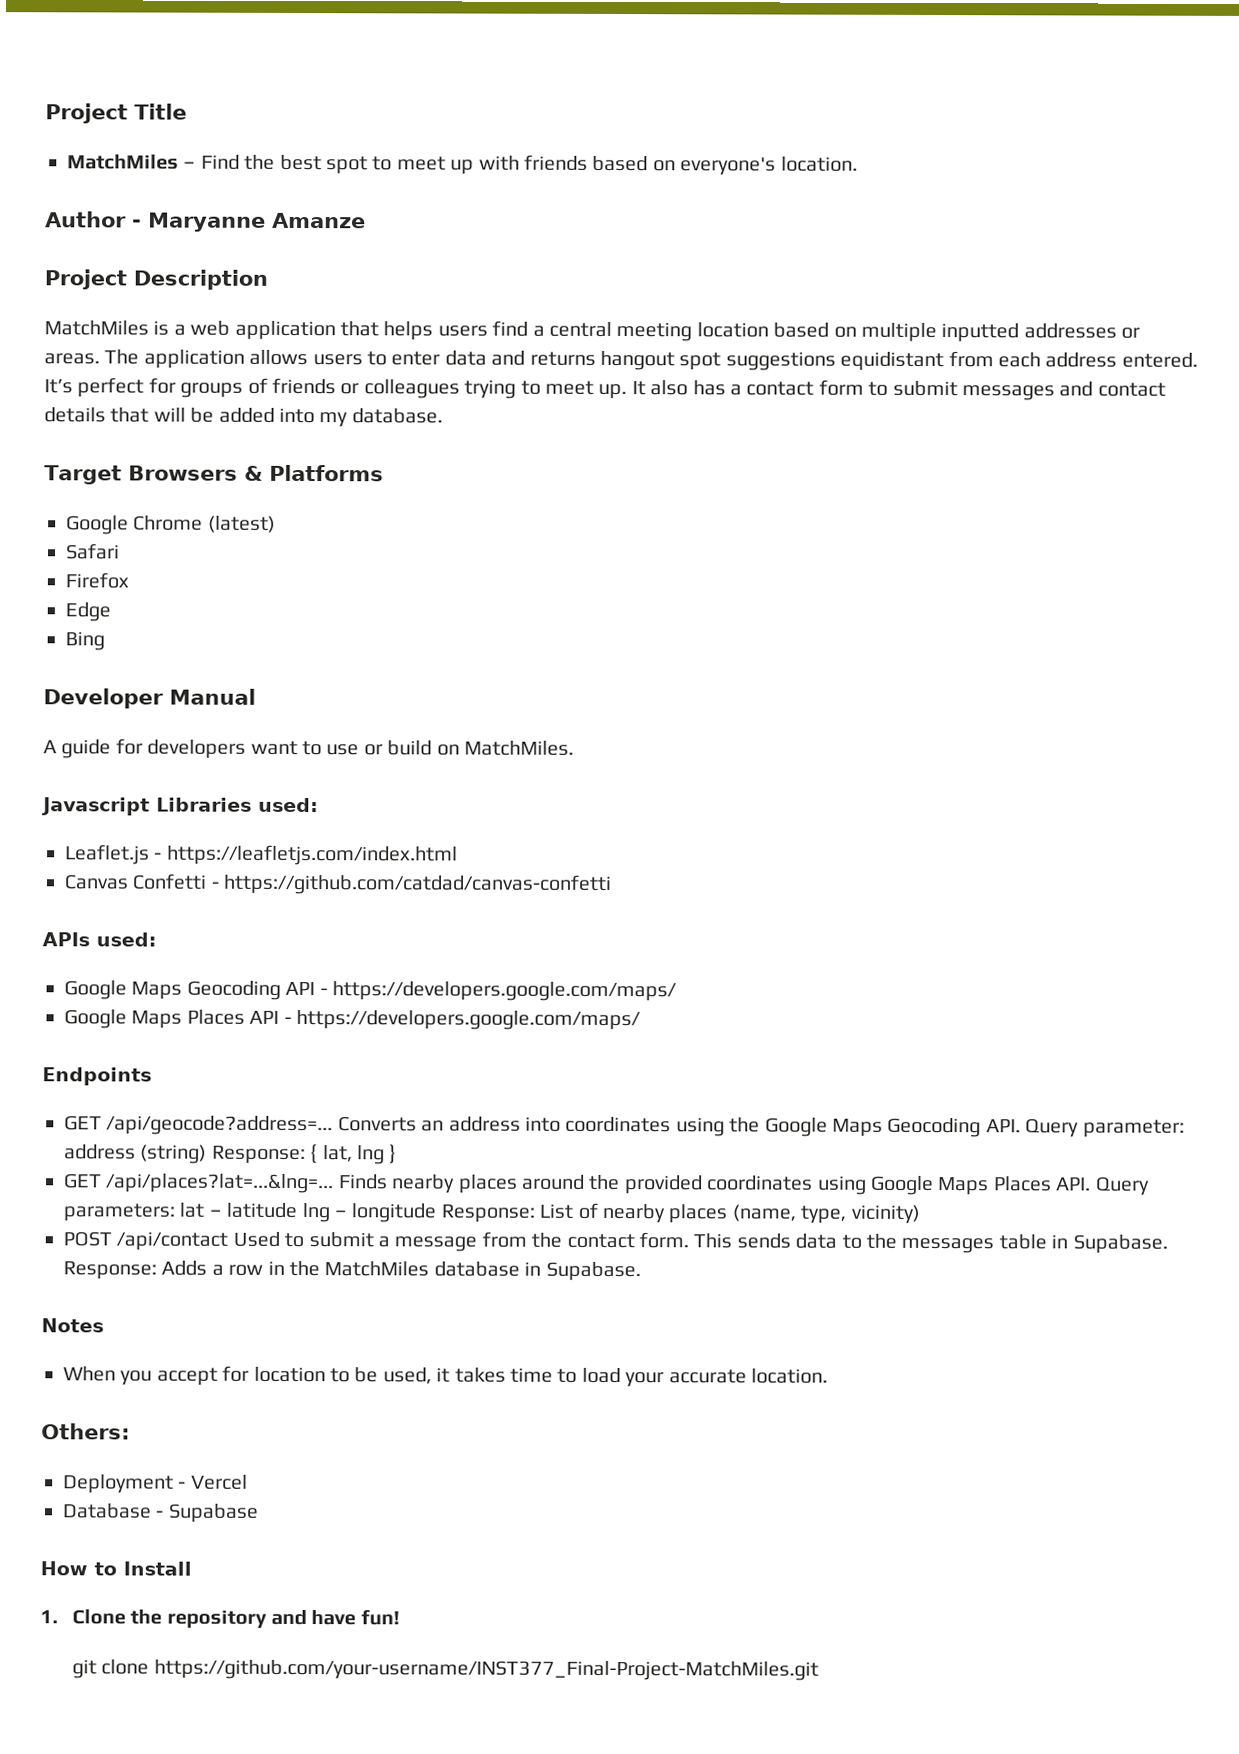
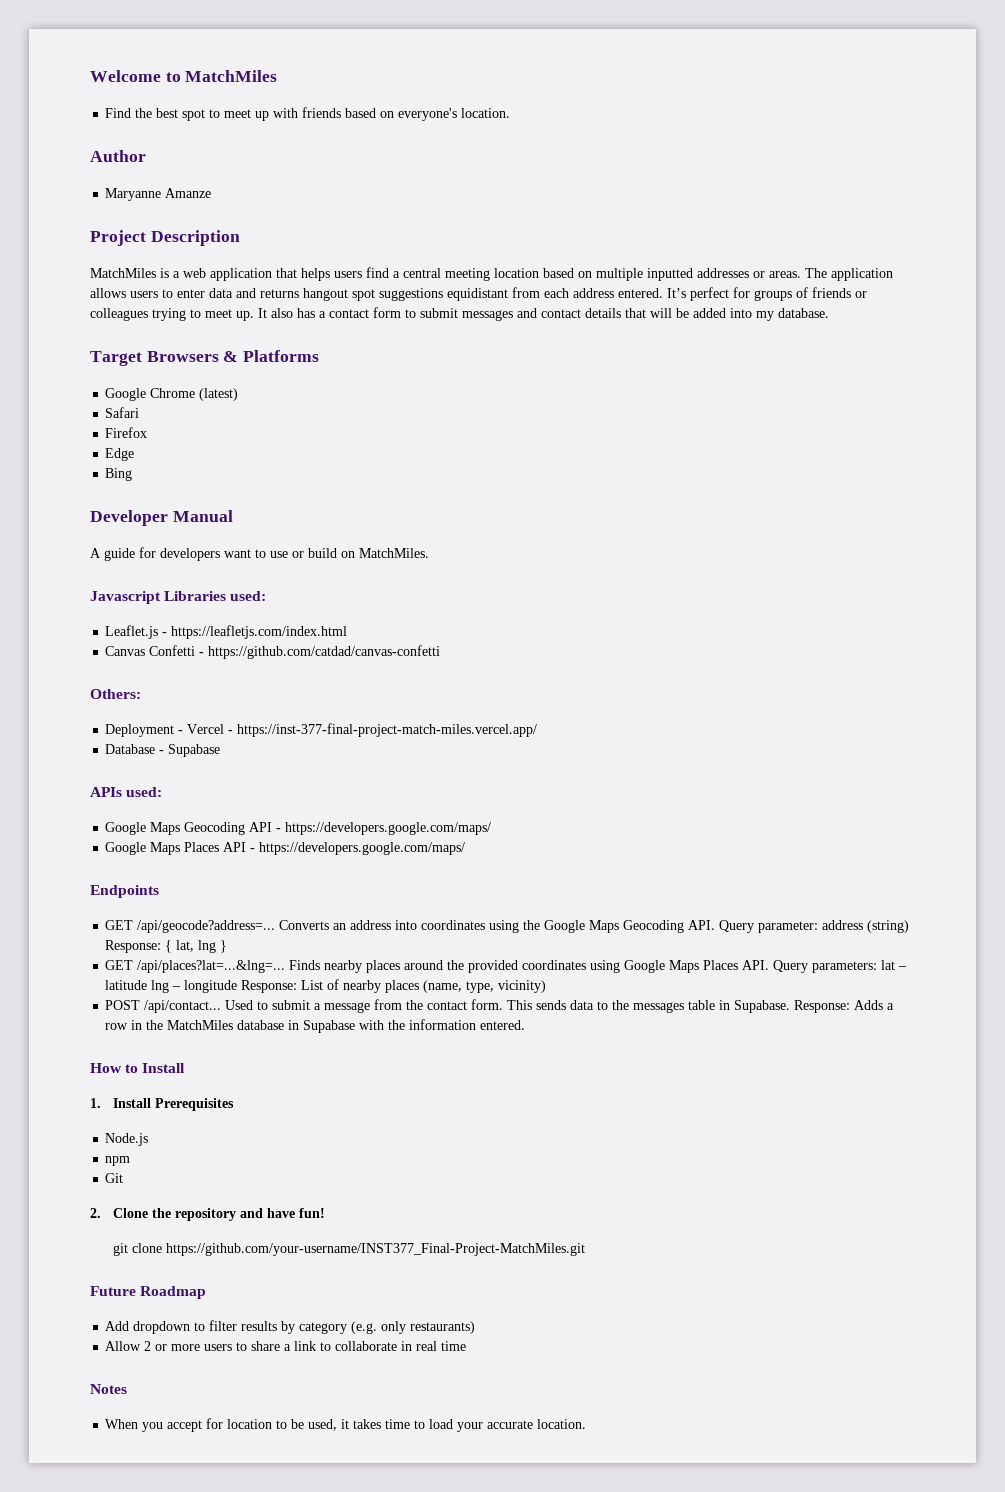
[45,103,187,124] [67,154,197,170] Project Title // MatchMiles – -> [90,70,278,82] Welcome to MatchMiles //
[132,219,142,228] - -> (146, 156) //
(613, 884) none -> [90,689,141,699] [105,723,538,737] [105,744,221,757] // Others: // Deployment - Vercel - https://inst-377-final-project-match-miles.vercel.app/ // Database - Supabase
[116,1231,229,1251] /api/contact -> [144,1000,222,1013] /api/contact...
[545,1261,641,1282] Supabase. -> [303,1019,526,1033] [90,1063,186,1073] [90,1098,234,1111] [105,1133,149,1146] [105,1156,131,1166] [105,1173,124,1183] [90,1208,325,1221] [112,1243,585,1256] [90,1286,207,1299] [105,1320,476,1334] [105,1341,467,1351] Supabase with the information entered. // How to Install // 1. Install Prerequisites // Node.js // npm // Git // 2. Clone the repository and have fun! // git clone https://github.com/your-username/INST377_Final-Project-MatchMiles.git // Future Roadmap // Add dropdown to filter results by category (e.g. only restaurants) // Allow 2 or more users to share a link to collaborate in real time
[41,1423,130,1440] [63,1474,248,1494] [62,1503,259,1523] [40,1561,192,1576] [40,1609,400,1629] [71,1659,819,1681] // Others: // Deployment - Vercel // Database - Supabase // How to Install // 1. Clone the repository and have fun! // git clone https://github.com/your-username/INST377_Final-Project-MatchMiles.git -> (587, 1424) none

